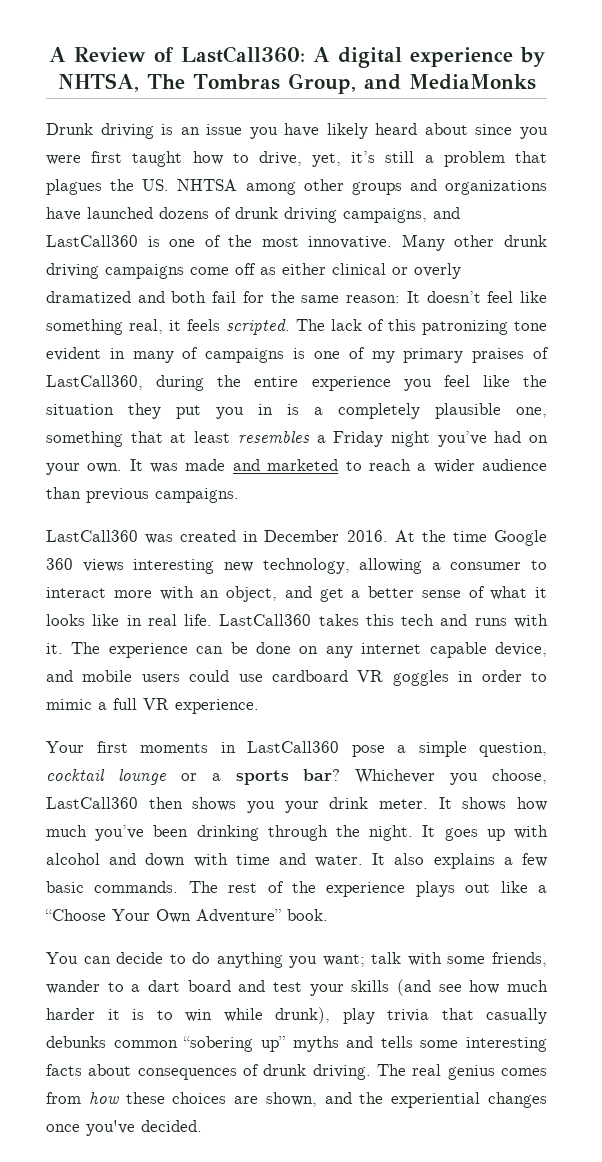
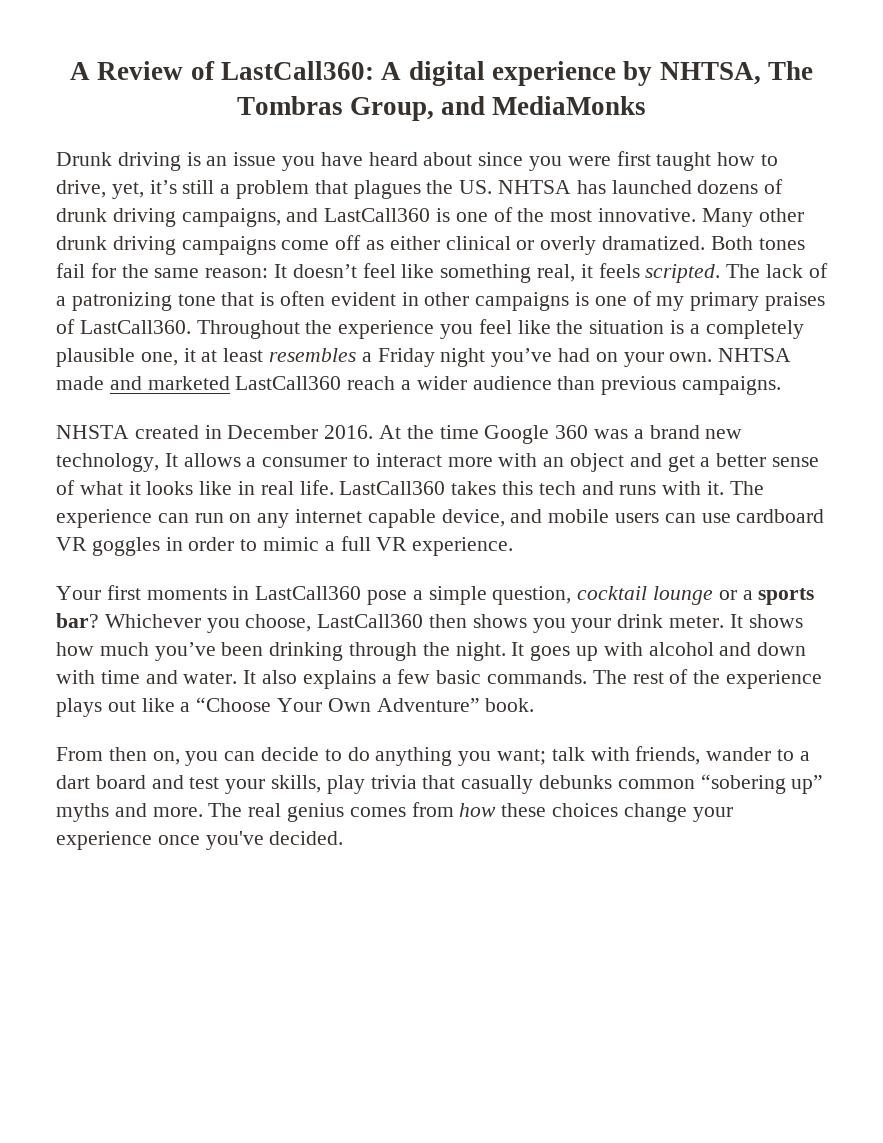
[326,123,368,139] likely -> (363, 159) none
[245,179,547,195] [46,207,81,221] among other groups and organizations have -> [576,180,606,194] has
[46,291,207,303] dramatized and both -> [602,236,805,250] dramatized. Both tones
[388,319,416,331] this -> [56,296,66,306] a
[46,347,199,363] evident in many of -> [221,291,470,306] that is often evident in other
[46,375,299,391] LastCall360, during the entire -> [79,320,333,339] LastCall360. Throughout the
[128,403,273,419] they put you in -> (665, 327) none
[46,431,163,447] something that -> [183,348,196,362] it
[129,459,179,473] It was -> [718,348,792,362] NHTSA
[345,461,362,471] to -> [235,376,342,390] LastCall360
[46,530,174,544] LastCall360 was -> [56,425,129,439] NHSTA
[82,558,423,574] views interesting new technology, allowing -> [594,425,743,439] [56,453,241,472] was a brand new technology, It allows
[226,586,277,602] object, -> [570,453,625,472] object
[230,642,291,654] be done -> [194,513,224,523] run
[189,670,230,682] could -> [664,513,696,523] can
[46,952,78,964] You -> [56,747,219,766] From then on, you
[447,956,486,964] some -> (630, 754) none
[351,979,548,996] [46,1007,330,1024] skills (and see how much harder it is to win while drunk), -> [271,775,322,793] skills,
[380,1036,547,1052] [46,1064,371,1080] tells some interesting facts about consequences of drunk driving. -> [152,807,203,817] more.
[234,1092,547,1108] are shown, and the experiential changes -> [623,803,733,822] [56,831,152,850] change your experience

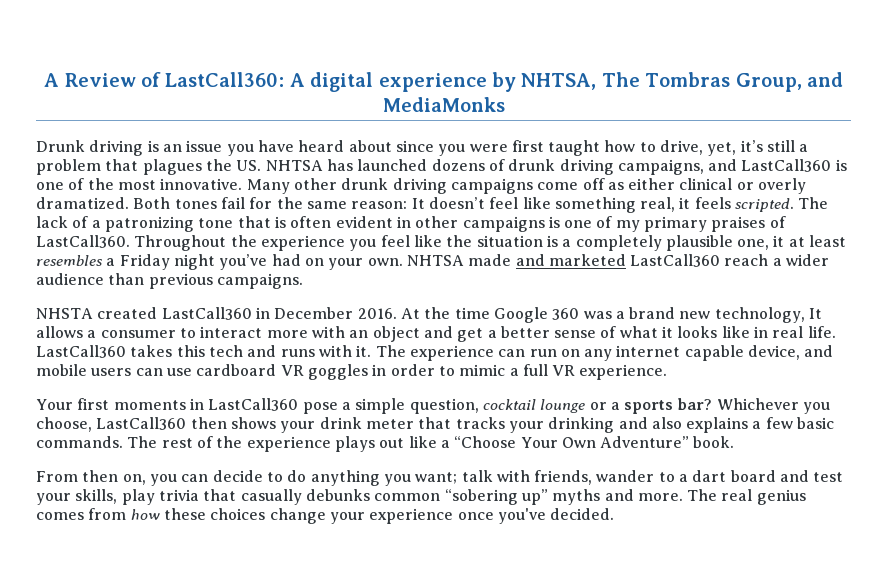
(199, 432) none -> [161,307,252,320] LastCall360
[532,618,566,633] you -> (276, 423) none
[669,614,803,628] [56,642,807,661] [56,670,257,684] meter. It shows how much you’ve been drinking through the night. It goes up with alcohol and down with time and water. It -> [365,417,648,433] meter that tracks your drinking and

